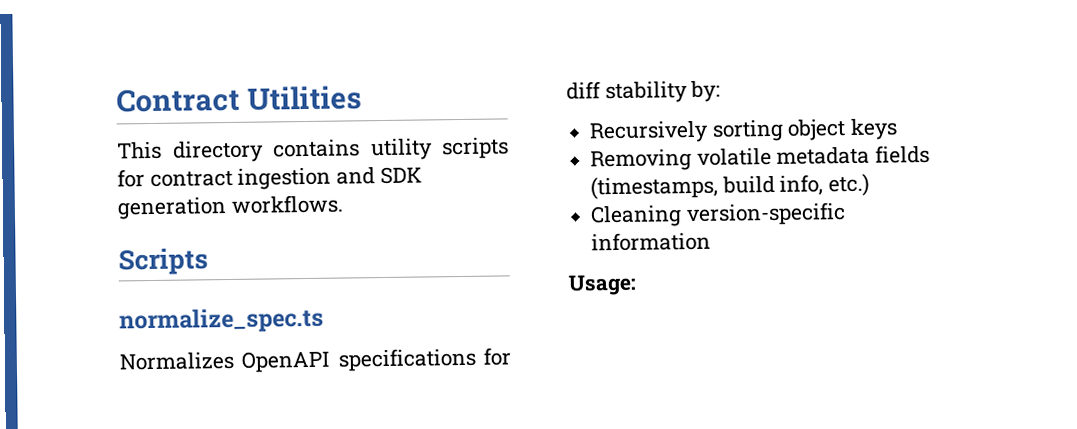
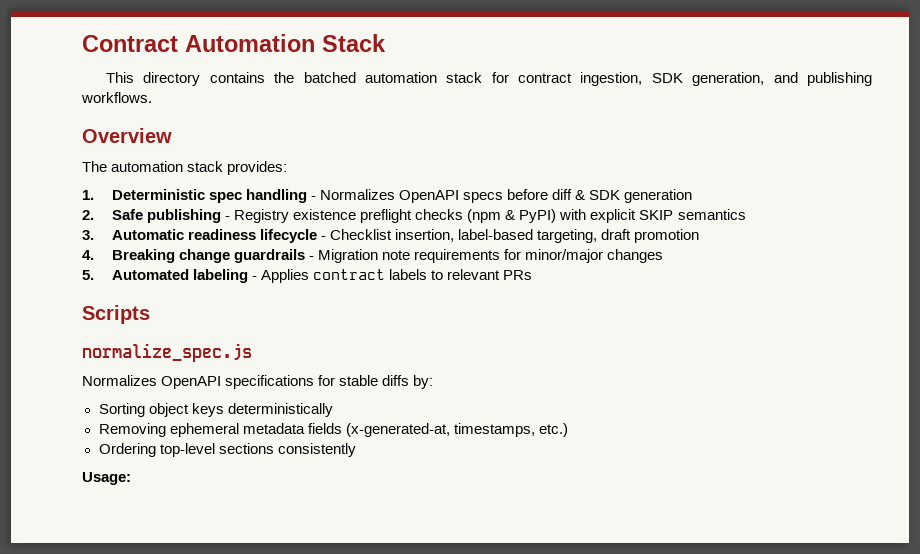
[246,85,362,111] Utilities -> [185,34,386,52] Automation Stack
[370,137,509,161] [117,166,422,190] [117,194,343,220] utility scripts for contract ingestion and SDK generation workflows. -> [274,72,872,86] [81,92,152,103] [82,128,172,143] [82,161,288,175] [82,189,693,203] [82,209,746,223] [82,229,700,243] [82,249,664,263] [82,269,533,283] the batched automation stack for contract ingestion, SDK generation, and publishing workflows. // Overview // The automation stack provides: // 1. Deterministic spec handling - Normalizes OpenAPI specs before diff & SDK generation // 2. Safe publishing - Registry existence preflight checks (npm & PyPI) with explicit SKIP semantics // 3. Automatic readiness lifecycle - Checklist insertion, label-based targeting, draft promotion // 4. Breaking change guardrails - Migration note requirements for minor/major changes // 5. Automated labeling - Applies contract labels to relevant PRs
[119,307,324,334] normalize_spec.ts -> [82,343,252,362] normalize_spec.js
[566,81,688,104] diff stability -> [339,375,410,386] stable diffs
[589,119,784,144] Recursively sorting -> [98,403,145,417] Sorting
(899, 129) none -> [227,403,333,417] deterministically
[696,147,772,166] volatile -> [169,423,239,437] ephemeral
[590,173,871,200] [590,202,846,228] [591,231,712,252] (timestamps, build info, etc.) // Cleaning version-specific information -> [345,423,568,437] [98,443,356,457] (x-generated-at, timestamps, etc.) // Ordering top-level sections consistently

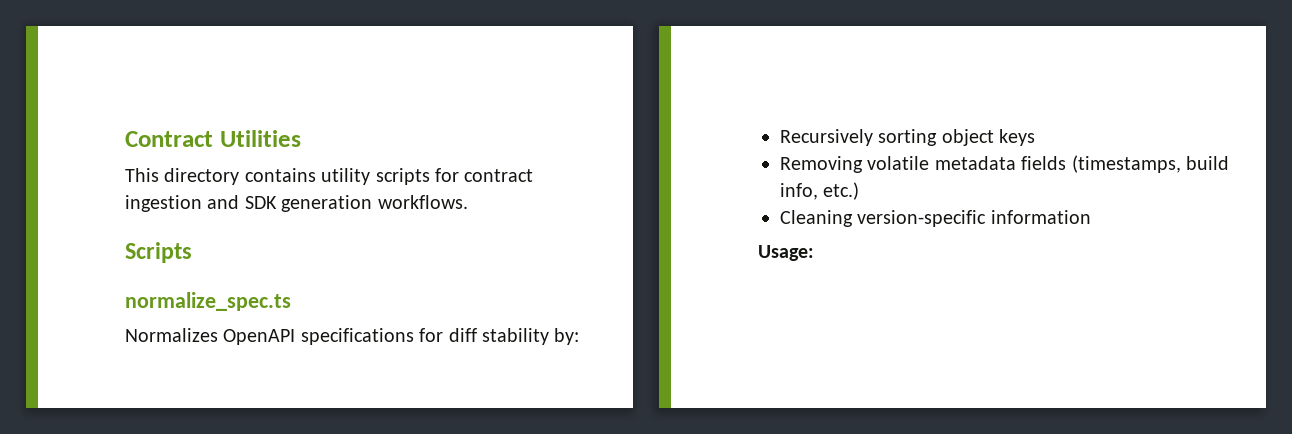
[185,34,386,52] Automation Stack -> [219,130,301,147] Utilities
[274,72,872,86] [81,92,152,103] [82,128,172,143] [82,161,288,175] [82,189,693,203] [82,209,746,223] [82,229,700,243] [82,249,664,263] [82,269,533,283] the batched automation stack for contract ingestion, SDK generation, and publishing workflows. // Overview // The automation stack provides: // 1. Deterministic spec handling - Normalizes OpenAPI specs before diff & SDK generation // 2. Safe publishing - Registry existence preflight checks (npm & PyPI) with explicit SKIP semantics // 3. Automatic readiness lifecycle - Checklist insertion, label-based targeting, draft promotion // 4. Breaking change guardrails - Migration note requirements for minor/major changes // 5. Automated labeling - Applies contract labels to relevant PRs -> [321,168,534,185] [125,195,468,212] utility scripts for contract ingestion and SDK generation workflows.
[82,343,252,362] normalize_spec.js -> [125,292,291,311] normalize_spec.ts
[339,375,410,386] stable diffs -> [448,328,549,345] diff stability
[98,403,145,417] Sorting -> [780,129,938,146] Recursively sorting
[227,403,333,417] deterministically -> (1036, 137) none
[169,423,239,437] ephemeral -> [867,156,930,170] volatile
[345,423,568,437] [98,443,356,457] (x-generated-at, timestamps, etc.) // Ordering top-level sections consistently -> [1071,155,1229,173] [780,182,860,200] [780,210,1091,227] (timestamps, build info, etc.) // Cleaning version-specific information

